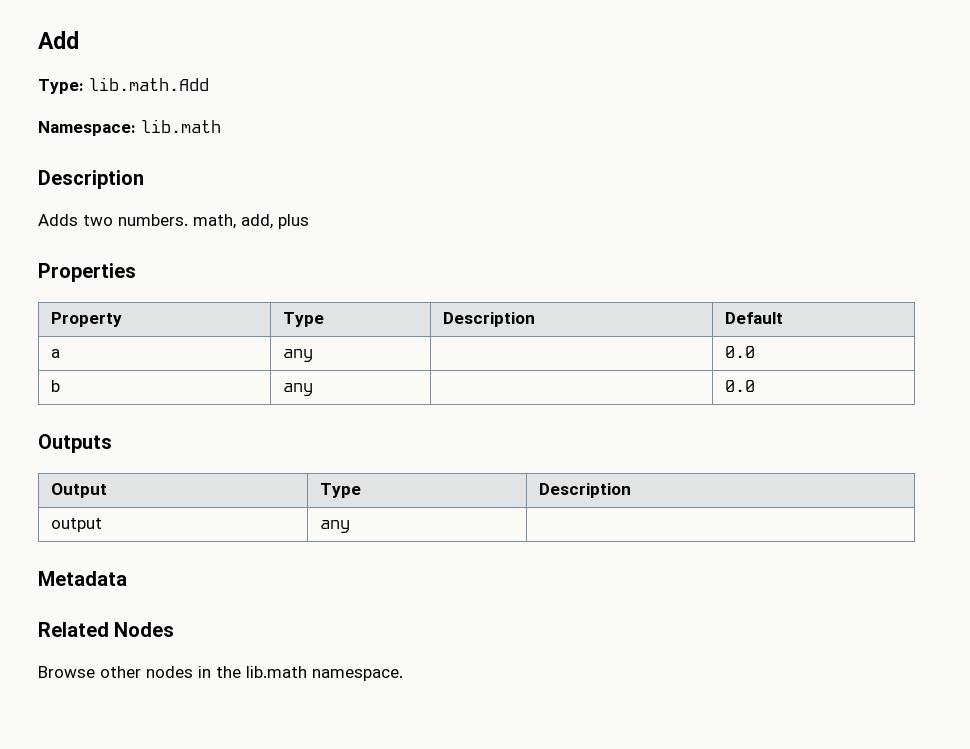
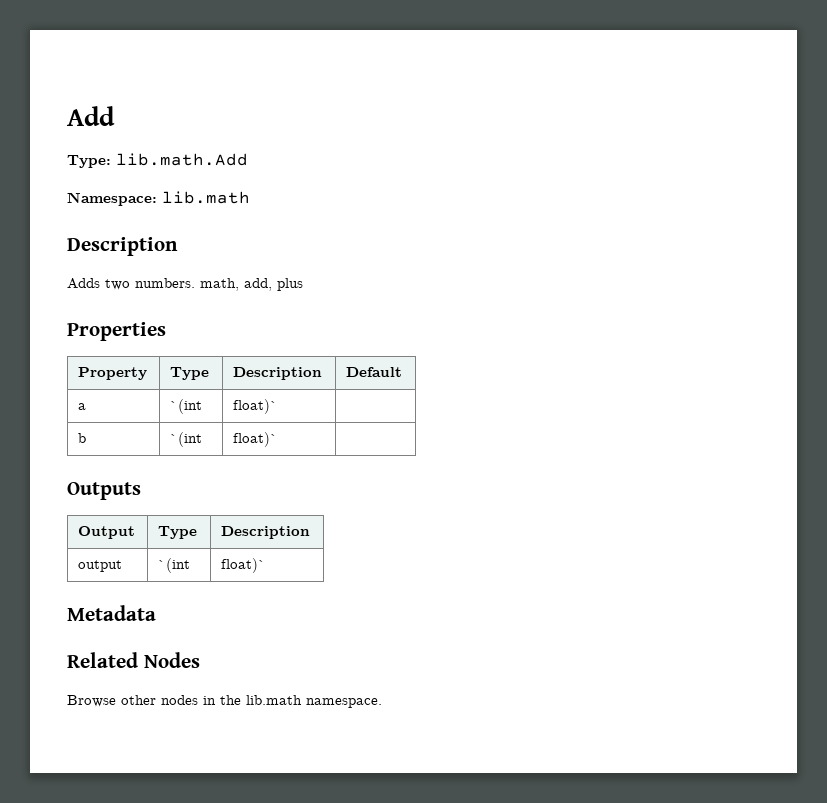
[282,349,313,362] [724,346,755,358] any | | 0.0 -> [170,399,203,414] [233,399,279,414] `(int | float)` |
[282,383,313,396] [724,380,755,392] any | | 0.0 -> [170,432,203,447] [233,432,279,447] `(int | float)` |
[319,520,350,533] any | -> [158,558,191,573] [221,558,267,573] `(int | float)`

